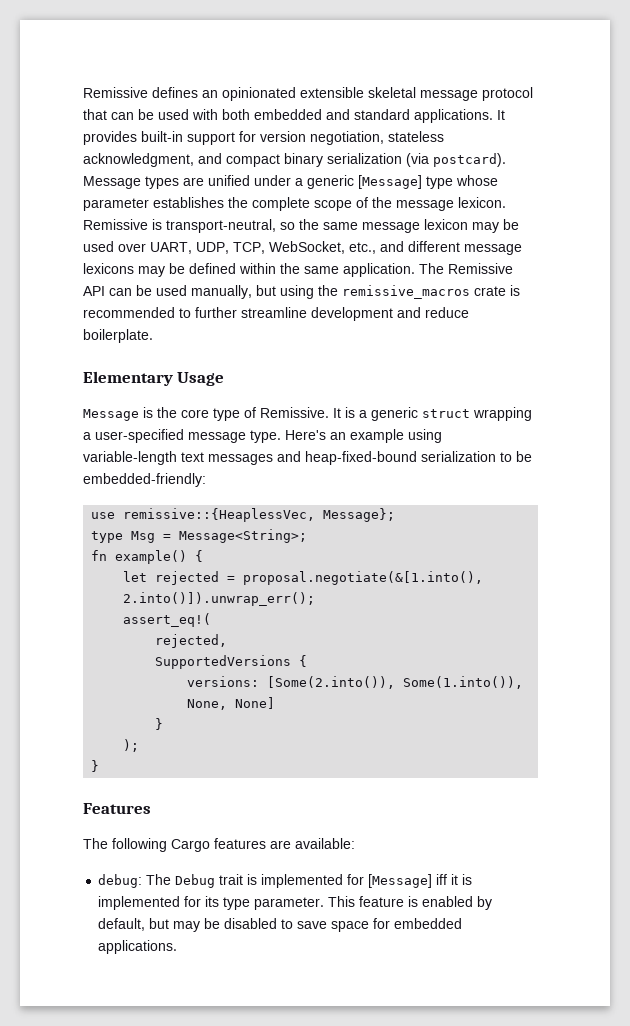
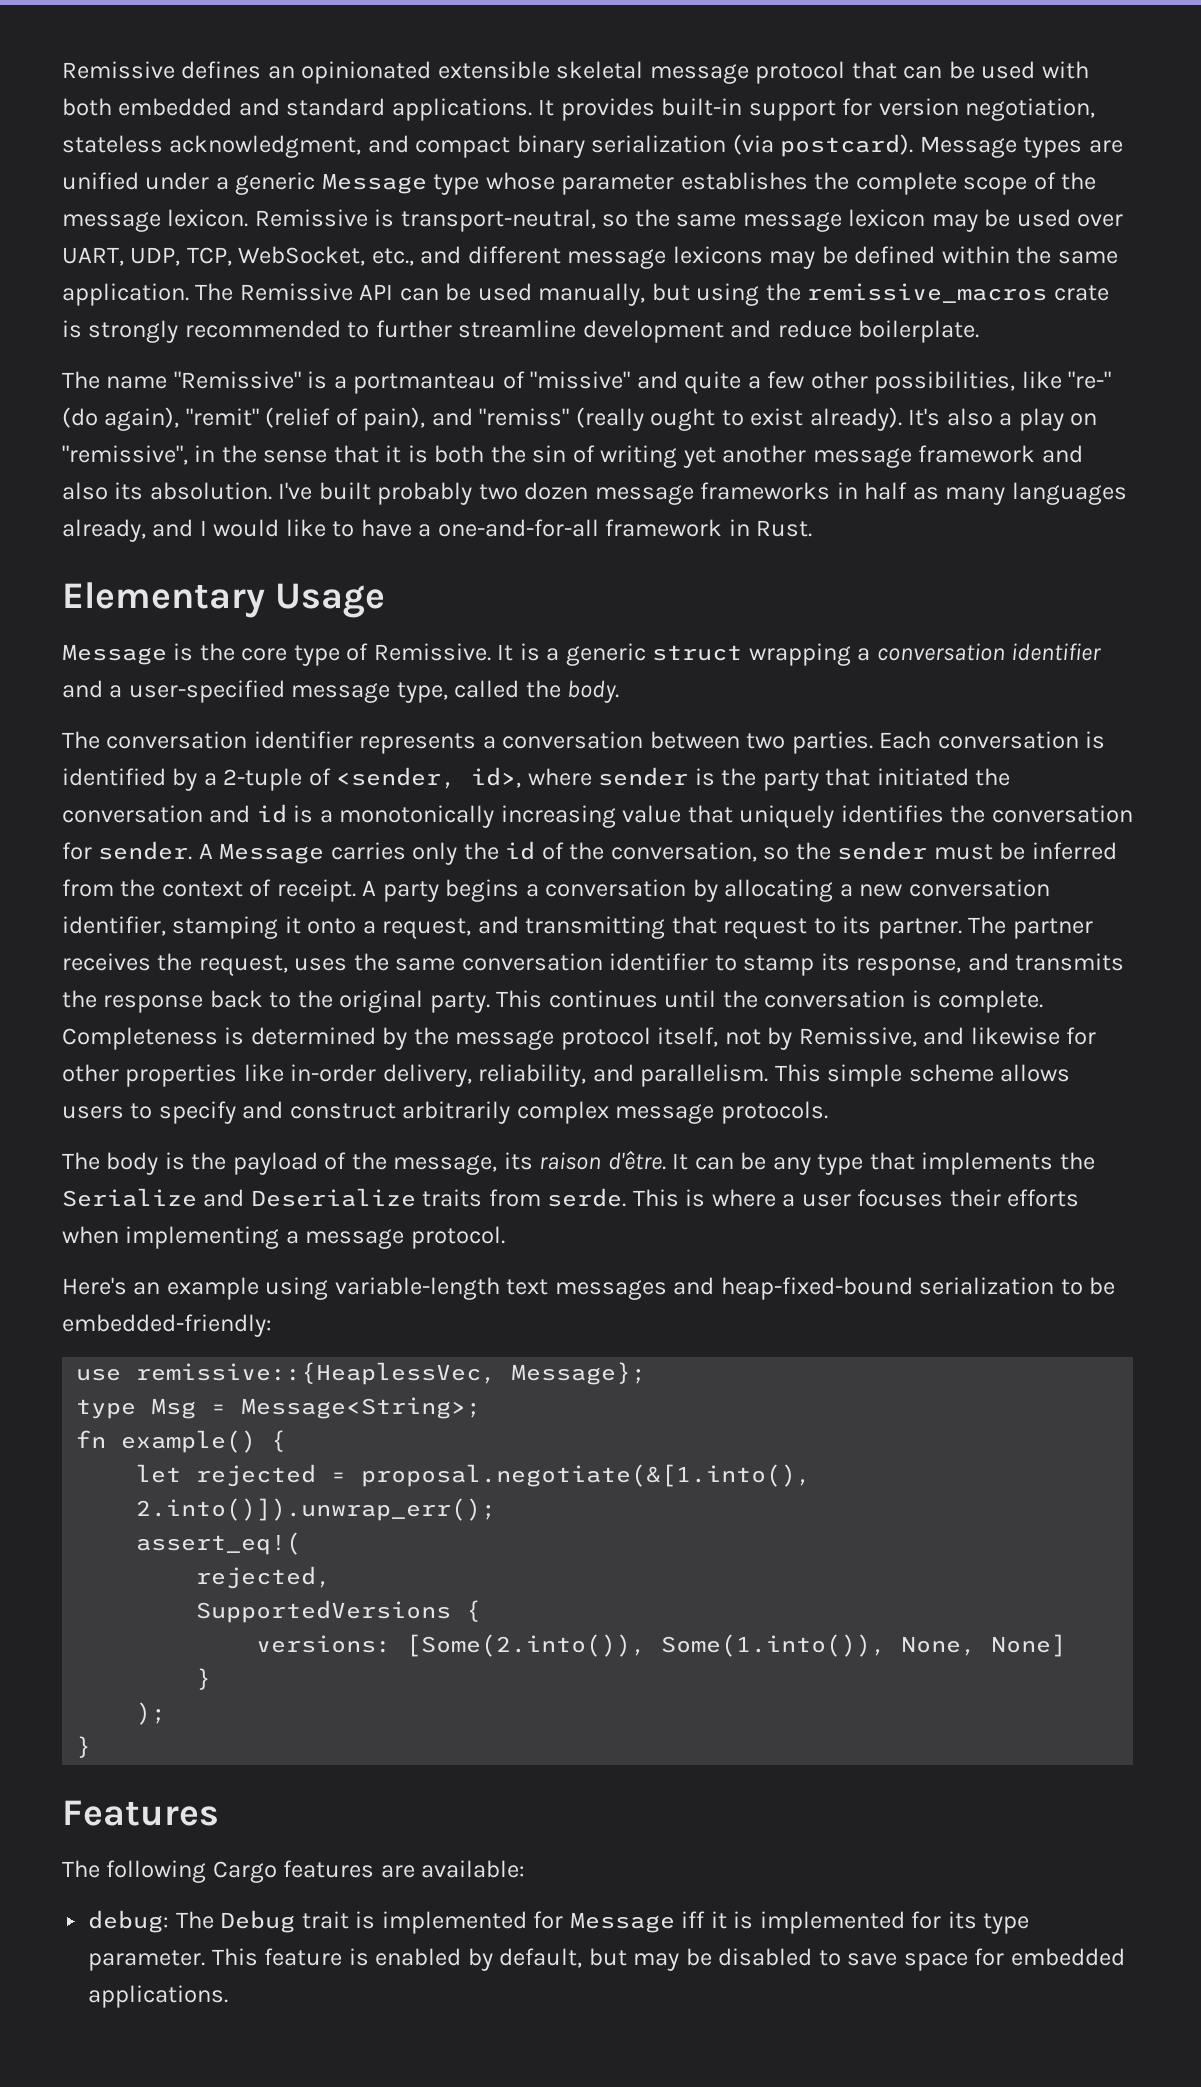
[358,175,422,189] [Message] -> [321,173,427,194] Message
(520, 290) none -> [88,320,179,343] strongly
(153, 336) none -> [62,371,1112,394] [62,407,1098,431] [62,445,1083,468] [62,482,1127,505] [62,519,813,542] // The name "Remissive" is a portmanteau of "missive" and quite a few other possibilities, like "re-" (do again), "remit" (relief of pain), and "remiss" (really ought to exist already). It's also a play on "remissive", in the sense that it is both the sin of writing yet another message framework and also its absolution. I've built probably two dozen message frameworks in half as many languages already, and I would like to have a one-and-for-all framework in Rust.
[95,429,281,443] user-specified message type. -> [876,643,1102,661] [62,680,620,703] [62,731,1106,754] [62,767,1011,791] [62,804,1133,828] [62,841,1117,865] [62,879,1050,902] [62,916,1093,939] [62,953,1125,976] [62,990,1044,1013] [62,1027,1097,1050] [62,1064,1071,1087] [62,1101,828,1124] [62,1150,1095,1175] [62,1188,1080,1207] [62,1226,505,1249] conversation identifier and a user-specified message type, called the body. // The conversation identifier represents a conversation between two parties. Each conversation is identified by a 2-tuple of <sender, id>, where sender is the party that initiated the conversation and id is a monotonically increasing value that uniquely identifies the conversation for sender. A Message carries only the id of the conversation, so the sender must be inferred from the context of receipt. A party begins a conversation by allocating a new conversation identifier, stamping it onto a request, and transmitting that request to its partner. The partner receives the request, uses the same conversation identifier to stamp its response, and transmits the response back to the original party. This continues until the conversation is complete. Completeness is determined by the message protocol itself, not by Remissive, and likewise for other properties like in-order delivery, reliability, and parallelism. This simple scheme allows users to specify and construct arbitrarily complex message protocols. // The body is the payload of the message, its raison d'être. It can be any type that implements the Serialize and Deserialize traits from serde. This is where a user focuses their efforts when implementing a message protocol. //
[368,874,433,888] [Message] -> [569,1912,675,1933] Message

